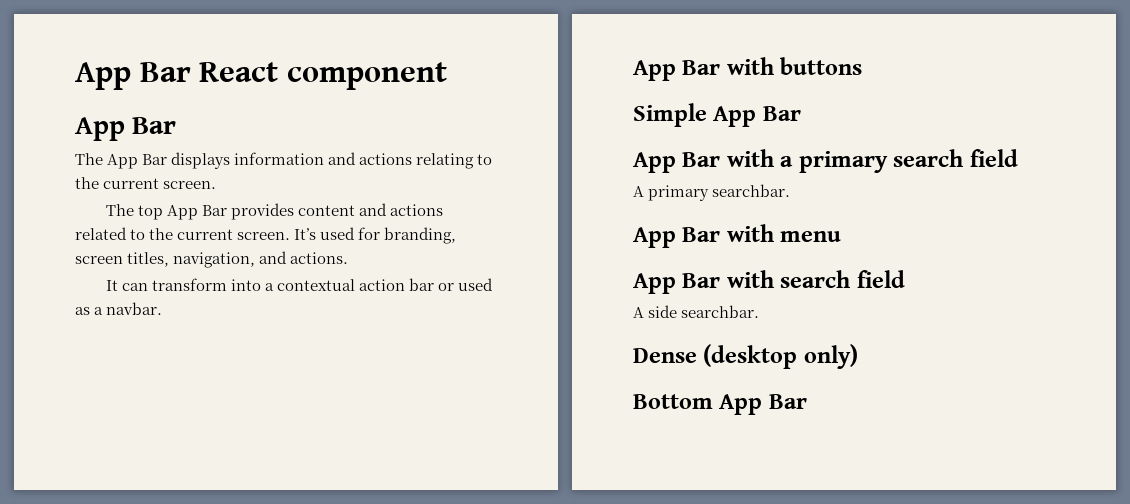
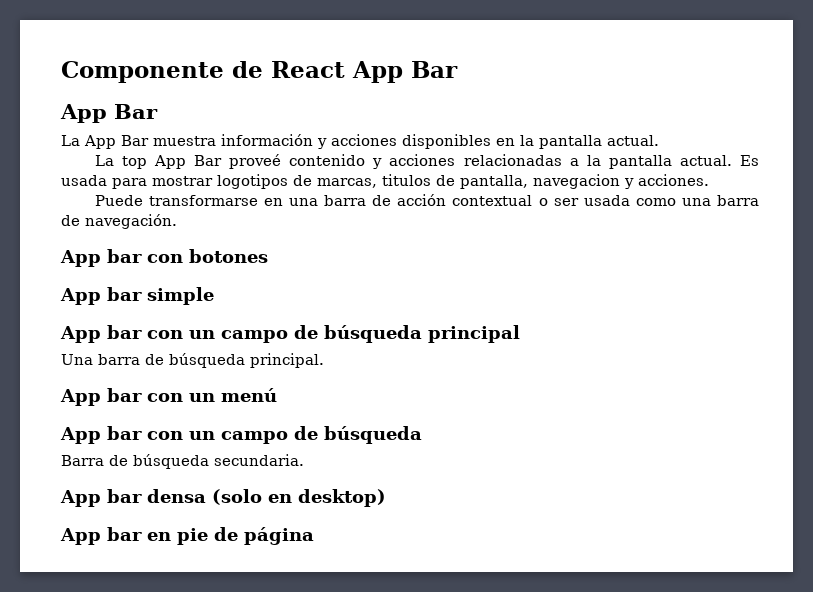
[75,62,447,90] [75,117,177,141] [75,152,493,169] [75,177,217,189] [105,203,444,220] [75,227,457,244] [75,251,349,268] [105,278,494,291] [75,302,163,315] [633,57,863,81] [633,103,801,127] [633,149,1018,173] [633,184,791,201] [633,224,842,248] [633,270,905,294] [633,305,760,318] [633,344,858,369] [633,394,807,415] App Bar React component // App Bar // The App Bar displays information and actions relating to the current screen. // The top App Bar provides content and actions related to the current screen. It’s used for branding, screen titles, navigation, and actions. // It can transform into a contextual action bar or used as a navbar. // App Bar with buttons // Simple App Bar // App Bar with a primary search field // A primary searchbar. // App Bar with menu // App Bar with search field // A side searchbar. // Dense (desktop only) // Bottom App Bar -> [61,61,458,83] [60,104,158,123] [61,134,659,149] [94,154,760,169] [61,174,709,189] [94,194,760,206] [61,214,177,229] [60,249,268,267] [60,287,214,305] [60,325,520,343] [61,353,324,368] [60,388,277,406] [60,426,422,444] [61,454,304,469] [60,489,386,507] [60,527,314,545] Componente de React App Bar // App Bar // La App Bar muestra información y acciones disponibles en la pantalla actual. // La top App Bar proveé contenido y acciones relacionadas a la pantalla actual. Es usada para mostrar logotipos de marcas, titulos de pantalla, navegacion y acciones. // Puede transformarse en una barra de acción contextual o ser usada como una barra de navegación. // App bar con botones // App bar simple // App bar con un campo de búsqueda principal // Una barra de búsqueda principal. // App bar con un menú // App bar con un campo de búsqueda // Barra de búsqueda secundaria. // App bar densa (solo en desktop) // App bar en pie de página

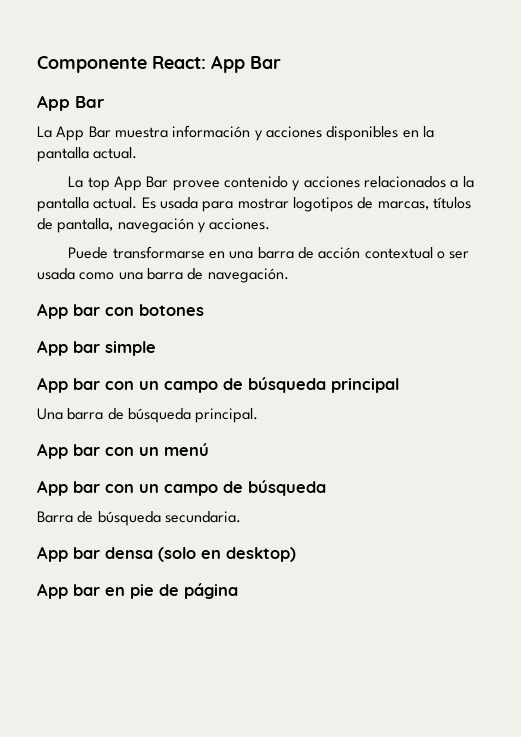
[232,61,345,78] de React -> [152,56,206,69] React:
[229,154,282,169] proveé -> [172,180,220,191] provee
[463,154,562,166] relacionadas -> [364,176,447,188] relacionados
[382,174,431,186] titulos -> [432,197,471,209] títulos
[533,174,620,189] navegacion -> [117,218,194,233] navegación

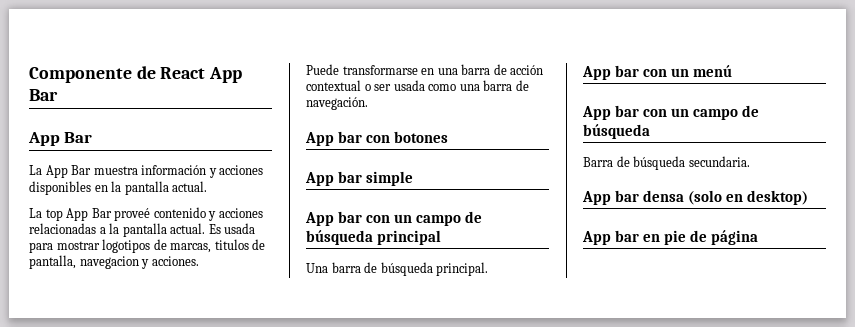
[152,56,206,69] React: -> [136,66,206,79] de React
[172,180,220,191] provee -> [114,208,151,221] proveé
[364,176,447,188] relacionados -> [29,223,96,234] relacionadas
[432,197,471,209] títulos -> [214,239,249,250] titulos
[117,218,194,233] navegación -> [79,256,139,269] navegacion

